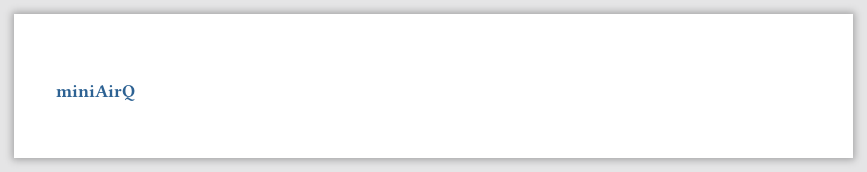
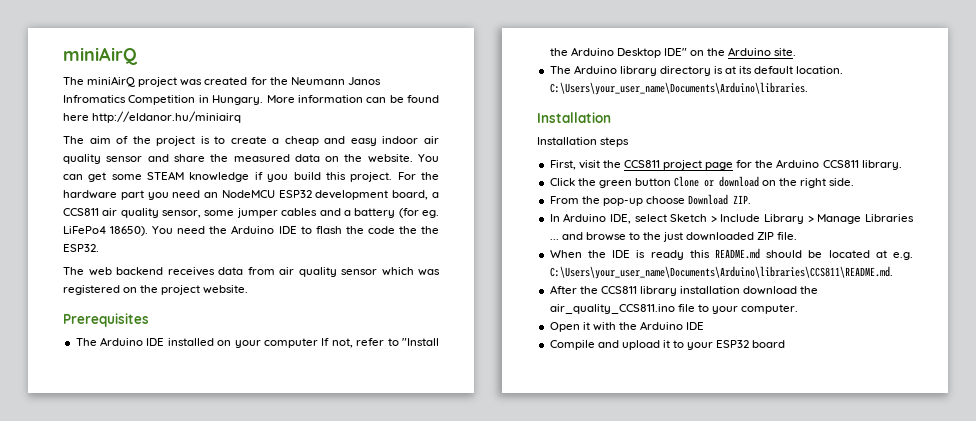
[56,85,135,101] miniAirQ -> [63,47,138,65] [63,76,381,87] [63,95,439,105] [63,111,242,123] [63,136,440,146] [63,154,440,164] [63,171,440,182] [63,190,439,200] [63,208,440,218] [63,225,439,236] [63,244,99,252] [63,267,440,277] [63,285,249,295] [63,313,149,327] [75,337,439,348] [549,47,797,58] [549,65,844,76] [549,82,808,95] [537,112,611,123] [537,137,630,147] [549,159,902,170] [549,176,855,188] [549,194,752,206] [549,213,914,224] [549,232,798,242] [549,248,913,260] [549,266,893,279] [549,285,819,296] [549,304,799,314] [549,321,705,332] [549,340,786,350] miniAirQ // The miniAirQ project was created for the Neumann Janos Infromatics Competition in Hungary. More information can be found here http://eldanor.hu/miniairq // The aim of the project is to create a cheap and easy indoor air quality sensor and share the measured data on the website. You can get some STEAM knowledge if you build this project. For the hardware part you need an NodeMCU ESP32 development board, a CCS811 air quality sensor, some jumper cables and a battery (for eg. LiFePo4 18650). You need the Arduino IDE to flash the code the the ESP32. // The web backend receives data from air quality sensor which was registered on the project website. // Prerequisites // The Arduino IDE installed on your computer If not, refer to "Install the Arduino Desktop IDE" on the Arduino site. // The Arduino library directory is at its default location. C:\Users\your_user_name\Documents\Arduino\libraries. // Installation // Installation steps // First, visit the CCS811 project page for the Arduino CCS811 library. // Click the green button Clone or download on the right side. // From the pop-up choose Download ZIP. // In Arduino IDE, select Sketch > Include Library > Manage Libraries ... and browse to the just downloaded ZIP file. // When the IDE is ready this README.md should be located at e.g. C:\Users\your_user_name\Documents\Arduino\libraries\CCS811\README.md. // After the CCS811 library installation download the air_quality_CCS811.ino file to your computer. // Open it with the Arduino IDE // Compile and upload it to your ESP32 board

